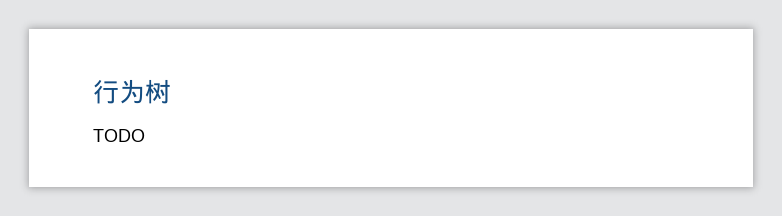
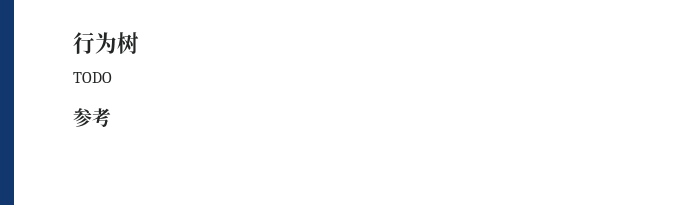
(145, 135) none -> [73,108,111,127] // 参考

